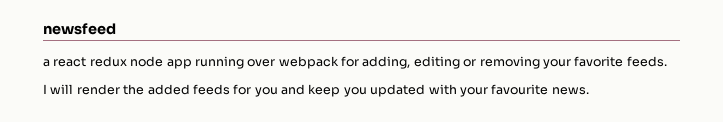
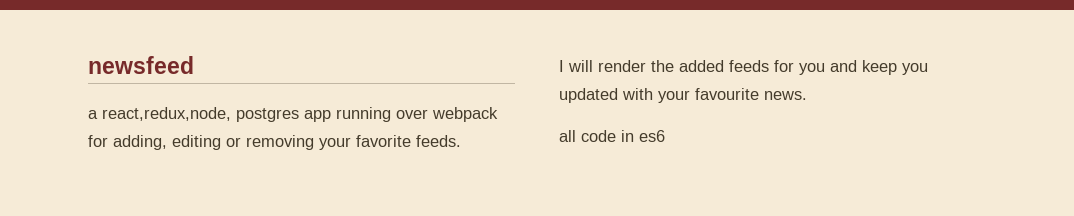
[53,56,164,67] react redux node -> [102,107,299,122] react,redux,node, postgres
(589, 91) none -> [559,130,665,142] // all code in es6

